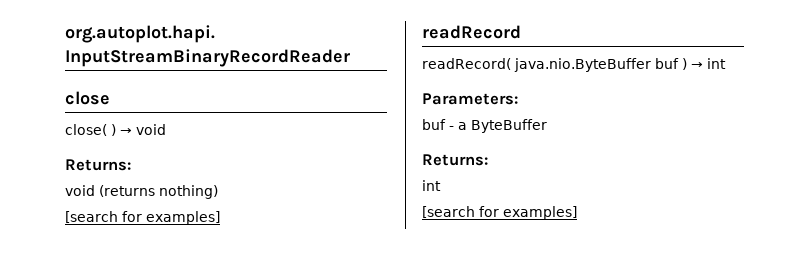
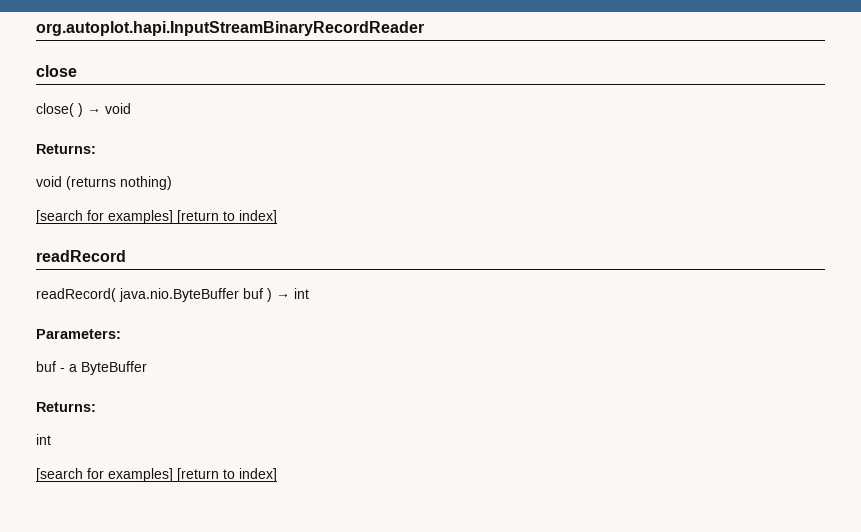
(220, 218) none -> [177,210,277,224] [return to index]
(577, 213) none -> [177,468,277,482] [return to index]

